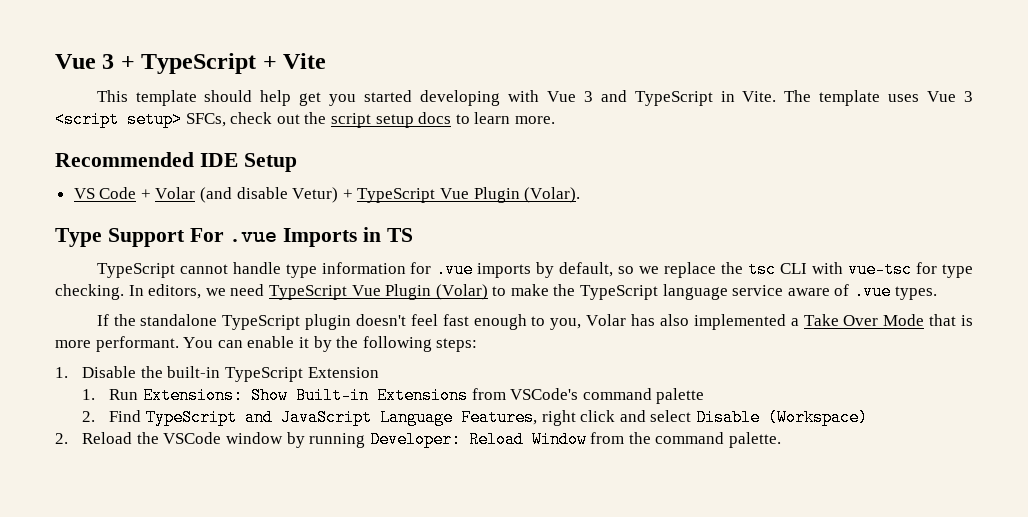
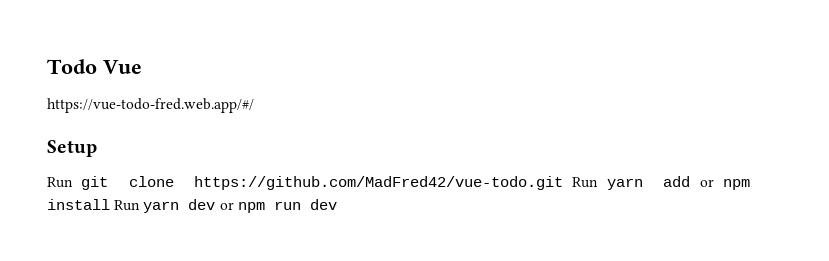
[55,53,327,74] [96,90,974,106] [55,111,555,128] [55,152,297,172] [73,187,581,203] [55,227,413,247] [96,261,974,278] [55,283,937,300] [96,314,973,330] [55,336,478,352] [55,366,379,382] [82,387,705,404] [82,409,868,426] [55,431,782,448] Vue 3 + TypeScript + Vite // This template should help get you started developing with Vue 3 and TypeScript in Vite. The template uses Vue 3 <script setup> SFCs, check out the script setup docs to learn more. // Recommended IDE Setup // VS Code + Volar (and disable Vetur) + TypeScript Vue Plugin (Volar). // Type Support For .vue Imports in TS // TypeScript cannot handle type information for .vue imports by default, so we replace the tsc CLI with vue-tsc for type checking. In editors, we need TypeScript Vue Plugin (Volar) to make the TypeScript language service aware of .vue types. // If the standalone TypeScript plugin doesn't feel fast enough to you, Volar has also implemented a Take Over Mode that is more performant. You can enable it by the following steps: // 1. Disable the built-in TypeScript Extension // 1. Run Extensions: Show Built-in Extensions from VSCode's command palette // 2. Find TypeScript and JavaScript Language Features, right click and select Disable (Workspace) // 2. Reload the VSCode window by running Developer: Reload Window from the command palette. -> [47,59,142,74] [47,98,254,113] [47,140,97,157] [47,176,751,190] [47,199,337,213] Todo Vue // https://vue-todo-fred.web.app/#/ // Setup // Run git clone https://github.com/MadFred42/vue-todo.git Run yarn add or npm install Run yarn dev or npm run dev

